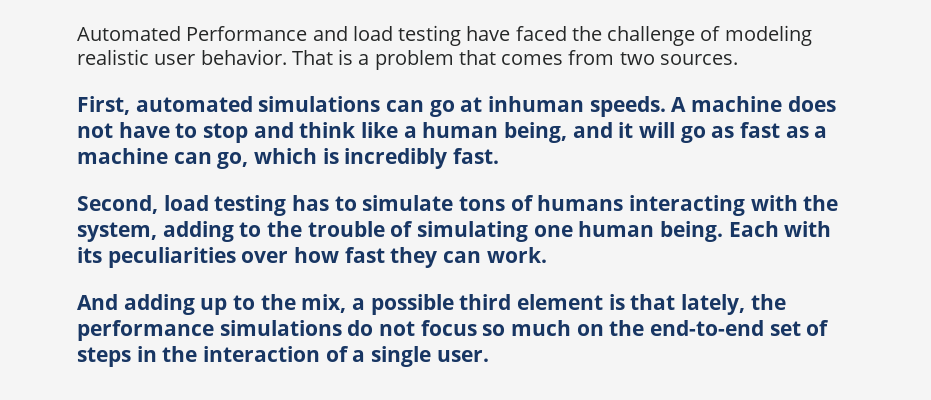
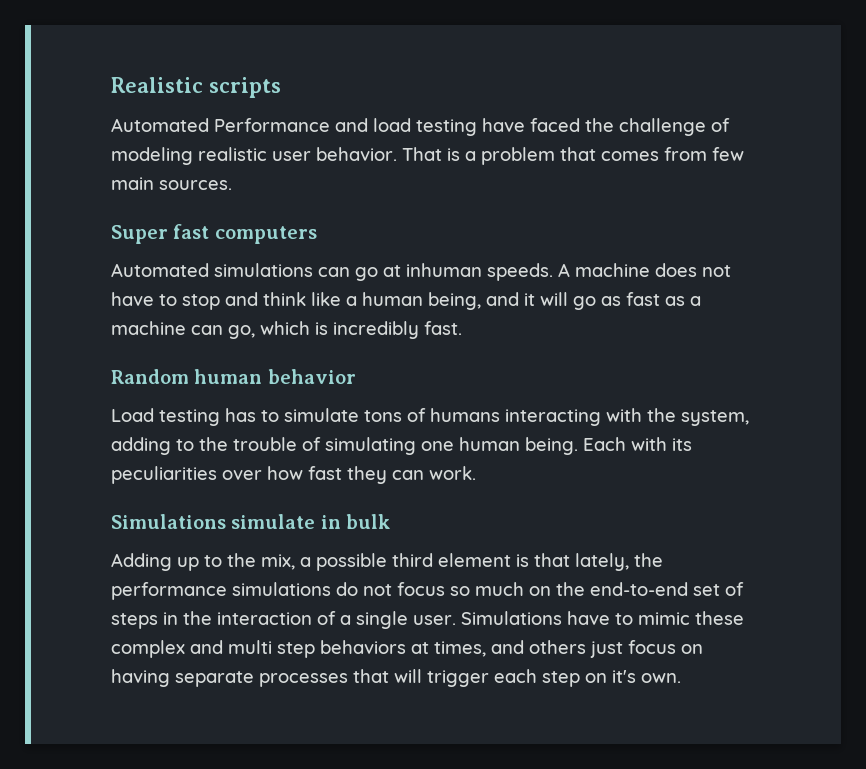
(77, 33) none -> [111,77,281,98] Realistic scripts //
[619,52,655,65] two -> [712,147,744,161] [111,177,154,190] few main
[77,96,253,115] First, automated -> [111,224,317,244] [111,263,209,277] Super fast computers // Automated
[77,195,209,214] Second, load -> [111,369,356,384] [111,408,154,422] Random human behavior // Load
[77,294,195,315] And adding -> [111,514,391,529] [111,553,172,571] Simulations simulate in bulk // Adding
(489, 356) none -> [461,611,744,625] [111,640,703,658] [111,669,681,687] Simulations have to mimic these complex and multi step behaviors at times, and others just focus on having separate processes that will trigger each step on it's own.

